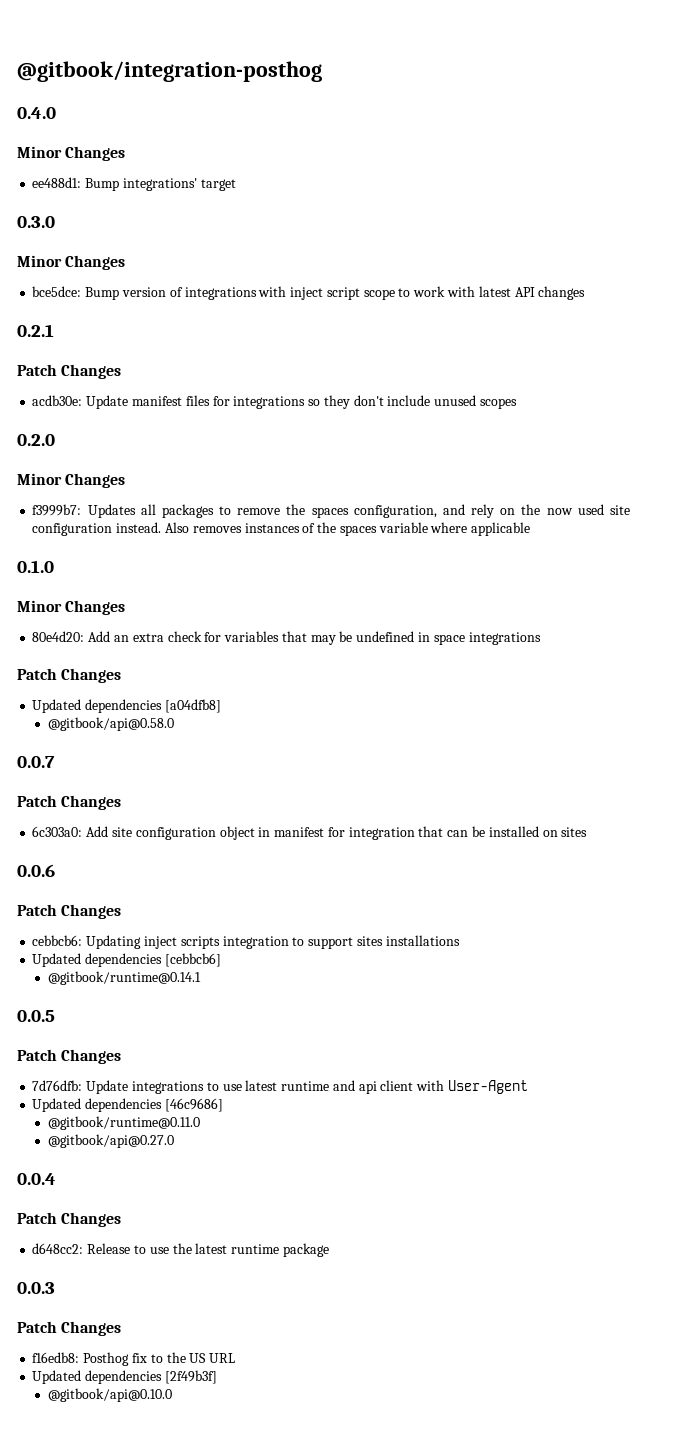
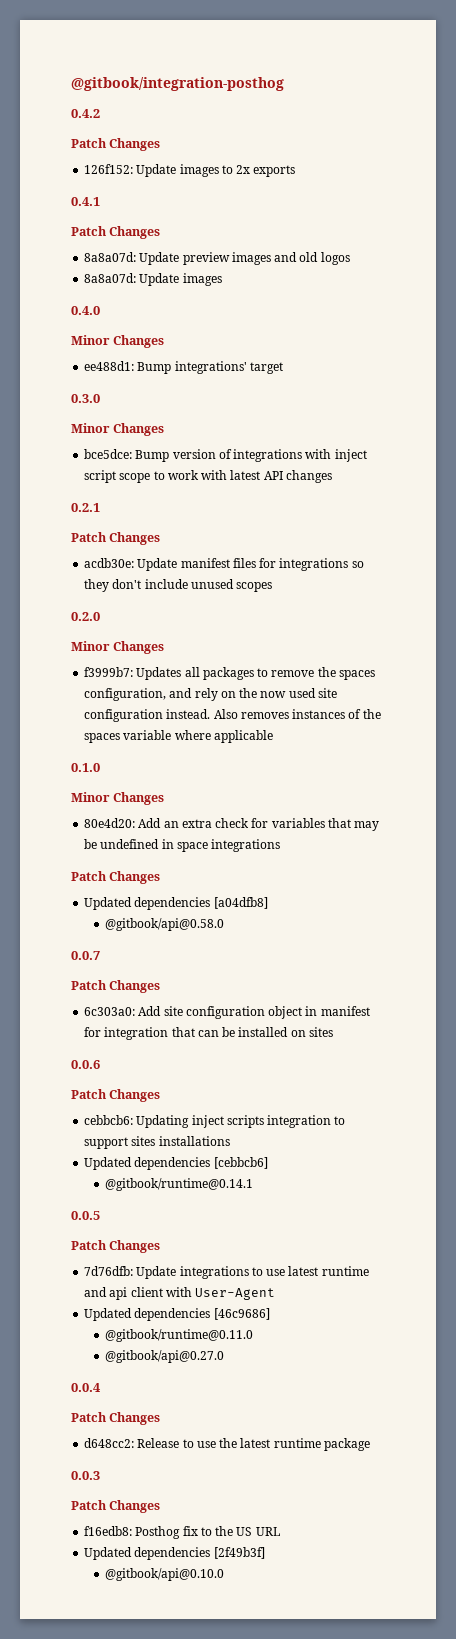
(322, 71) none -> [71,109,100,118] [71,138,161,151] [84,164,296,177] [71,197,100,206] [71,226,161,239] [84,252,350,265] [84,273,222,286] // 0.4.2 // Patch Changes // 126f152: Update images to 2x exports // 0.4.1 // Patch Changes // 8a8a07d: Update preview images and old logos // 8a8a07d: Update images

